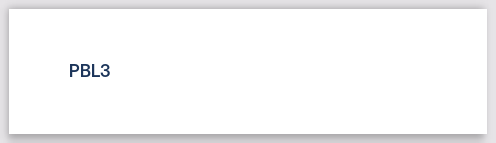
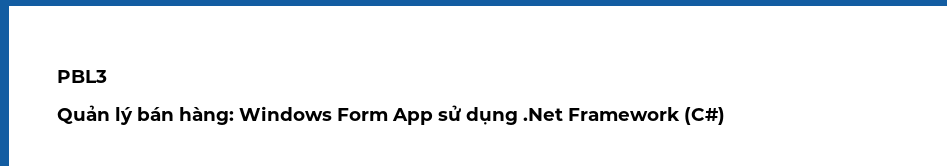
(110, 70) none -> [57,105,725,125] // Quản lý bán hàng: Windows Form App sử dụng .Net Framework (C#)

